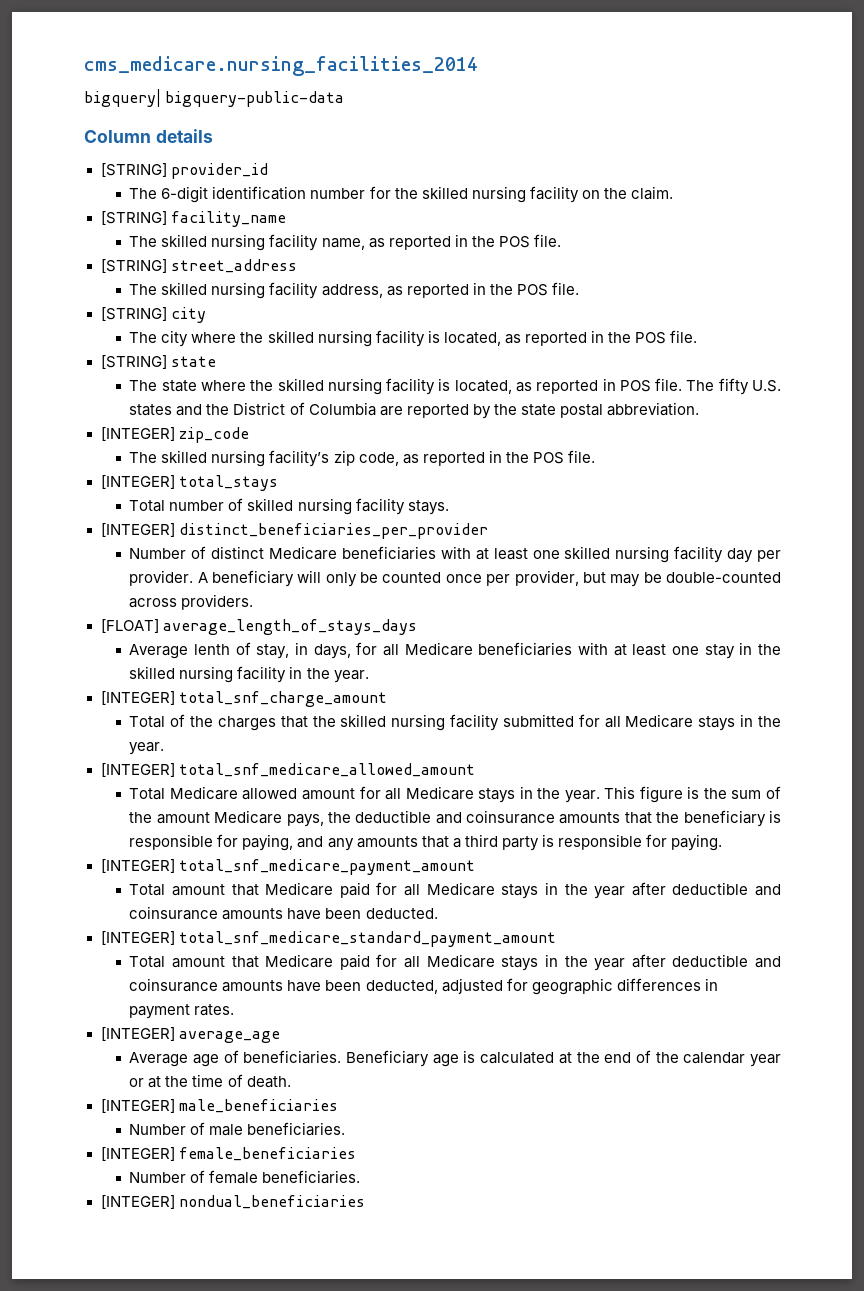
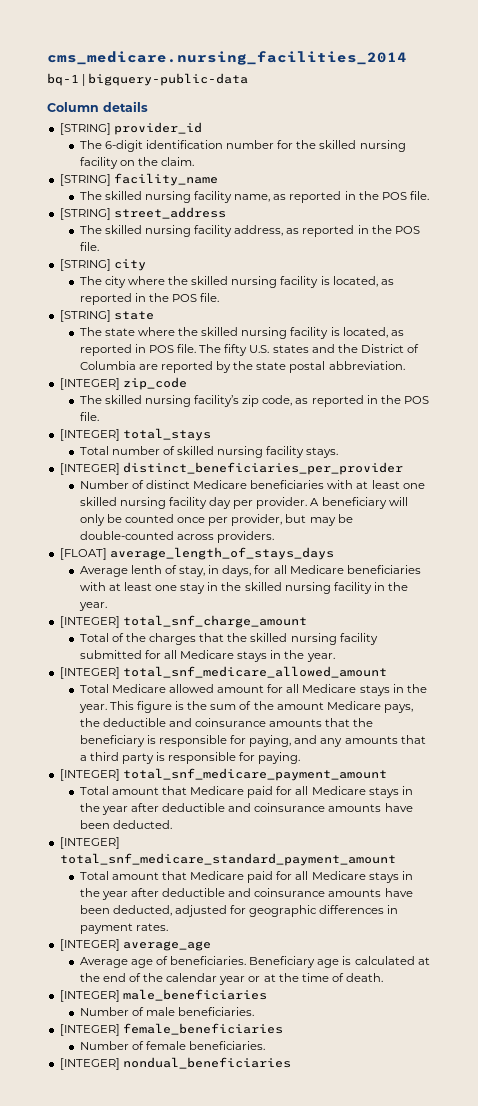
[84,89,161,107] bigquery| -> [47,73,86,86] bq-1 |

